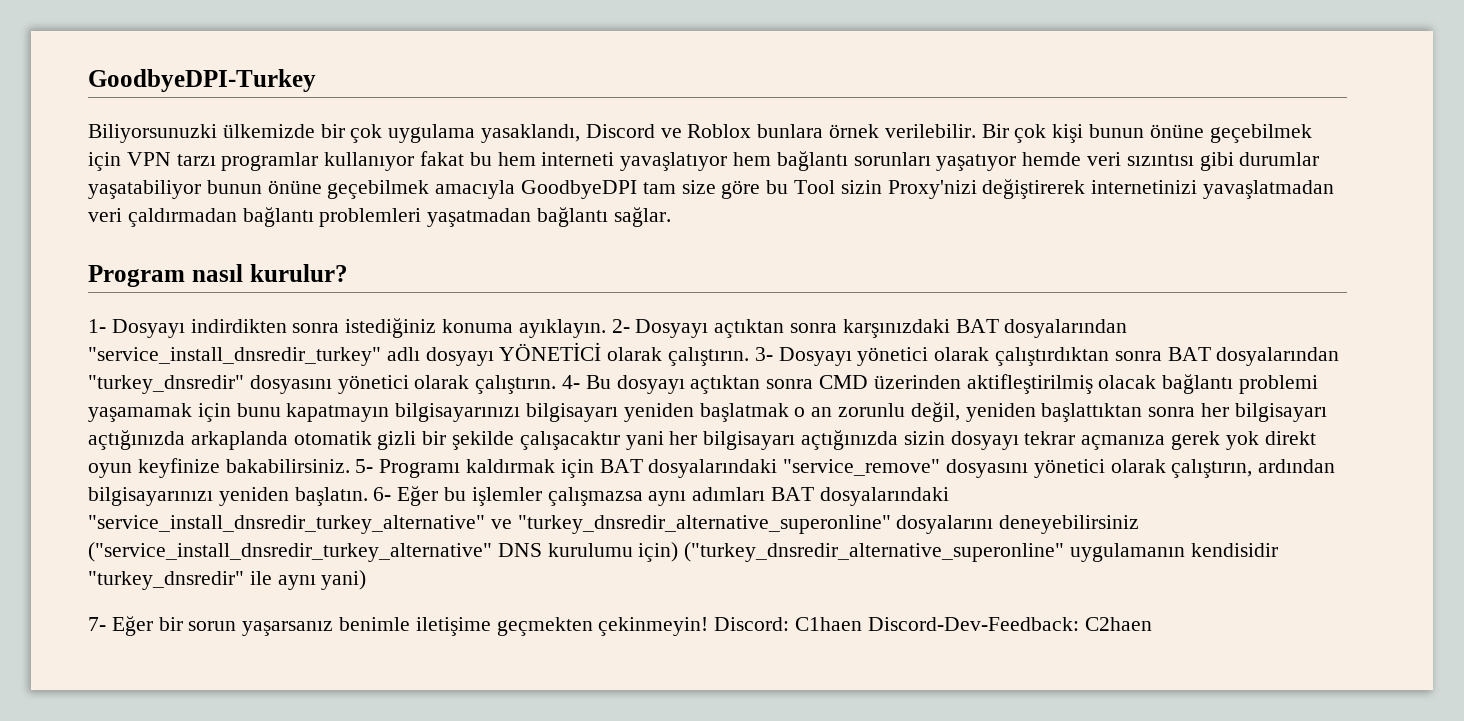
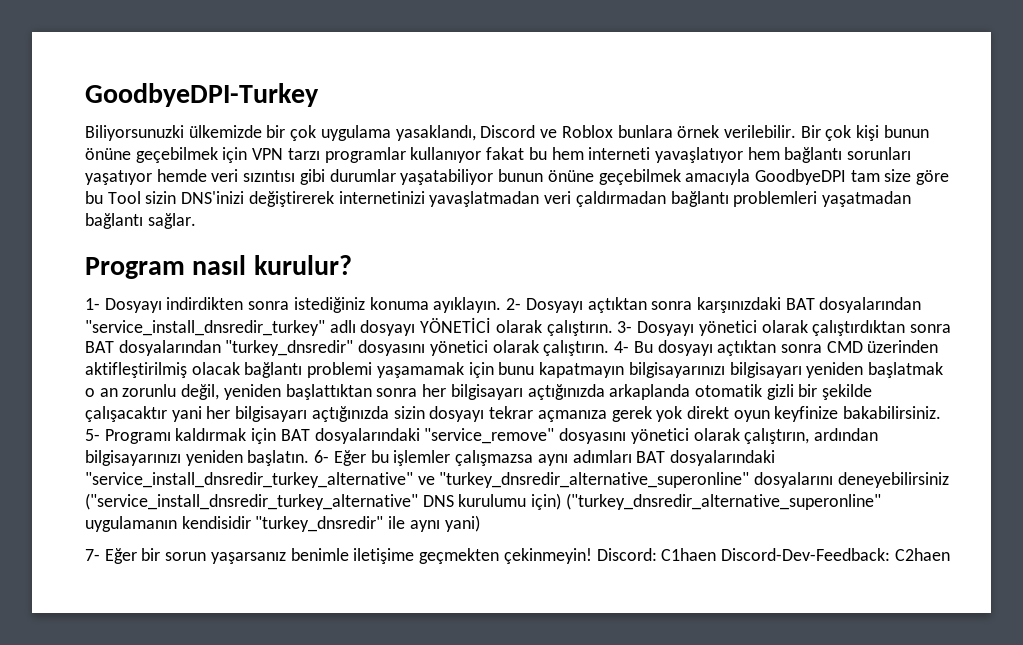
[887,180,977,199] Proxy'nizi -> [181,191,245,204] DNS'inizi

